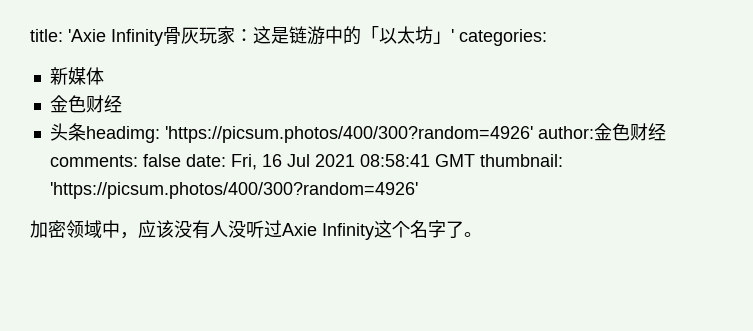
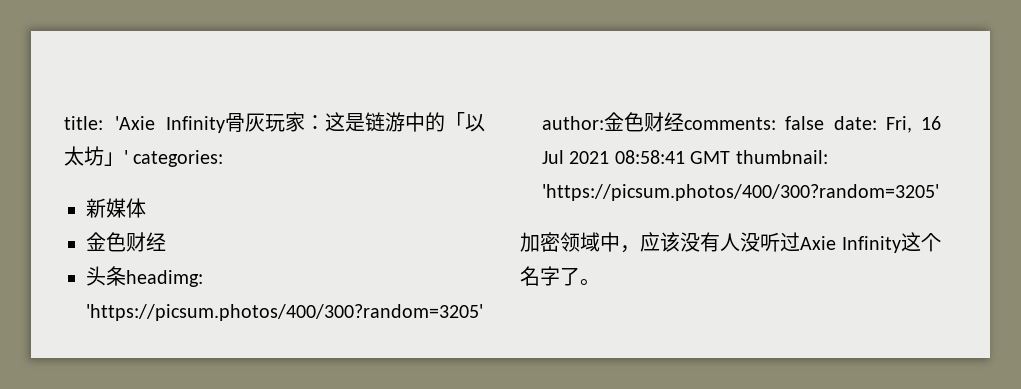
[164,126,533,143] 'https://picsum.photos/400/300?random=4926' -> [86,304,483,321] 'https://picsum.photos/400/300?random=3205'
[49,182,418,199] 'https://picsum.photos/400/300?random=4926' -> [542,184,939,201] 'https://picsum.photos/400/300?random=3205'

